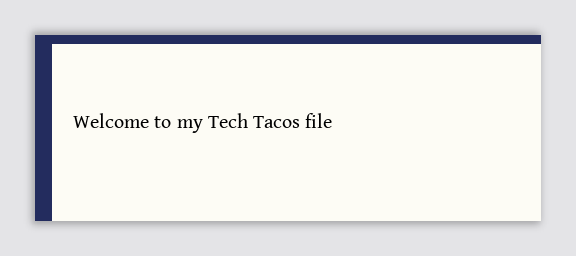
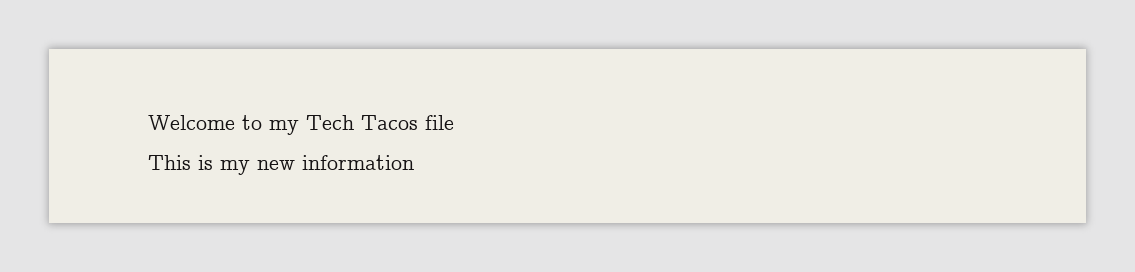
(333, 120) none -> [148,155,414,175] // This is my new information

